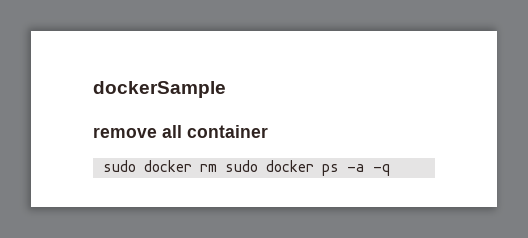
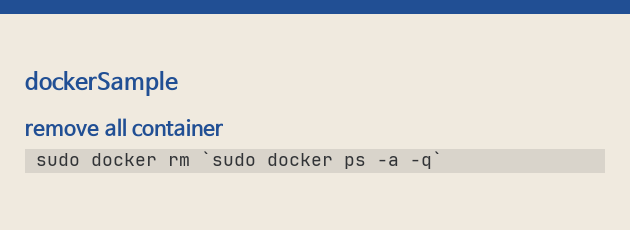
[224,160,258,172] sudo -> [200,151,256,166] `sudo
[372,164,390,176] -q -> [409,151,443,169] -q`

